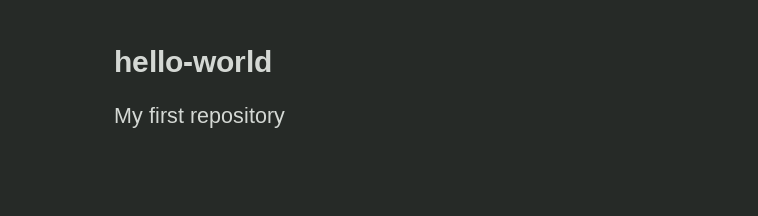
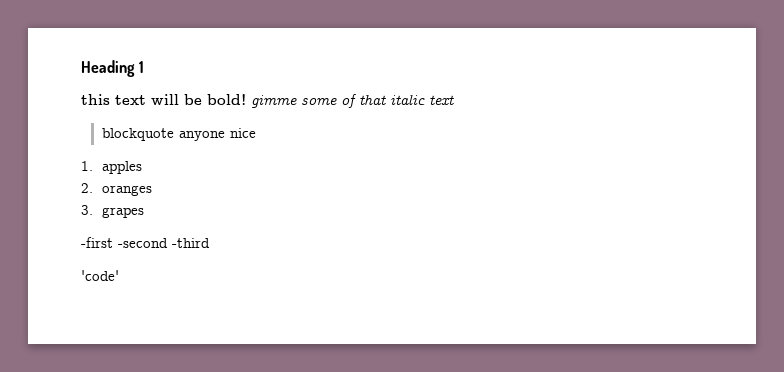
[114,50,272,72] [114,107,285,128] hello-world // My first repository -> [81,60,145,77] [81,94,454,108] [101,128,256,141] [81,161,142,174] [81,183,152,196] [81,205,144,218] [81,237,210,248] [81,270,119,281] Heading 1 // this text will be bold! gimme some of that italic text // blockquote anyone nice // 1. apples // 2. oranges // 3. grapes // -first -second -third // 'code'

